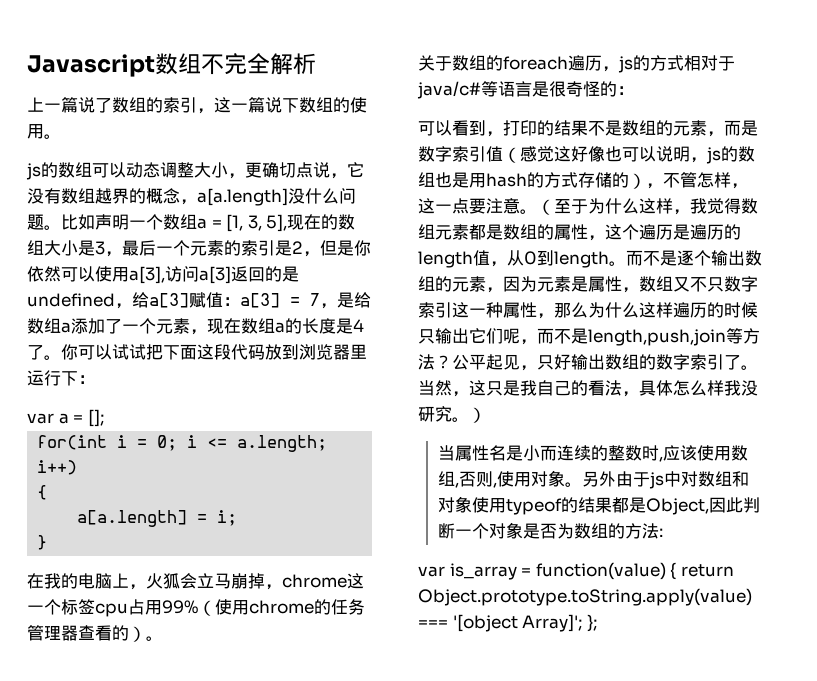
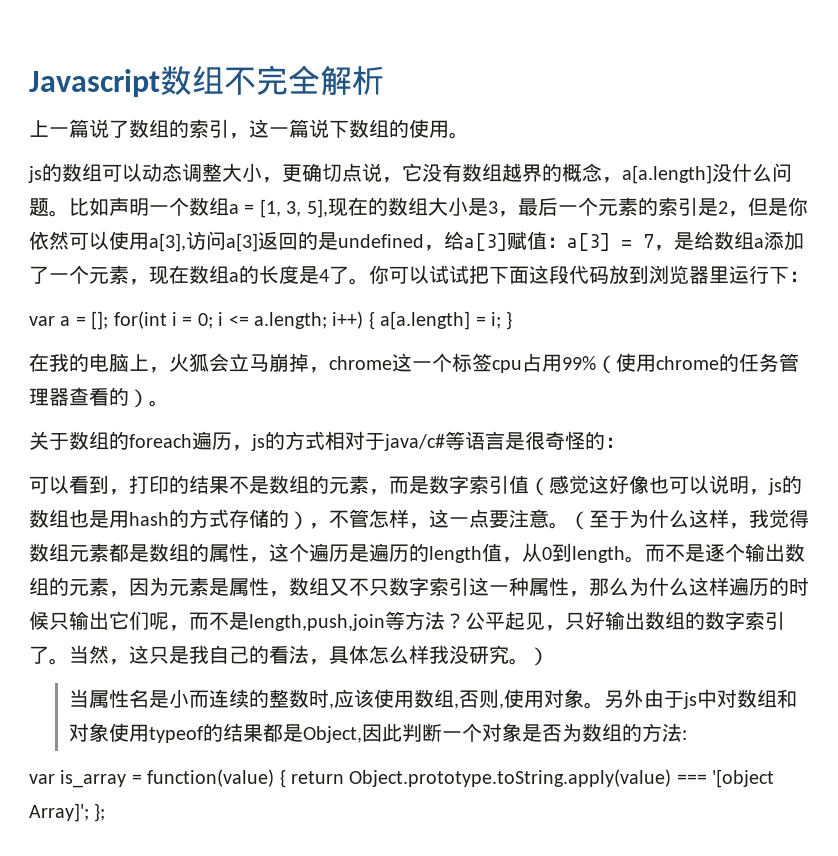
(104, 418) // -> (109, 320) none
[37,485,48,500] // { // -> [368,311,375,330] {
(238, 518) // -> (501, 320) none

